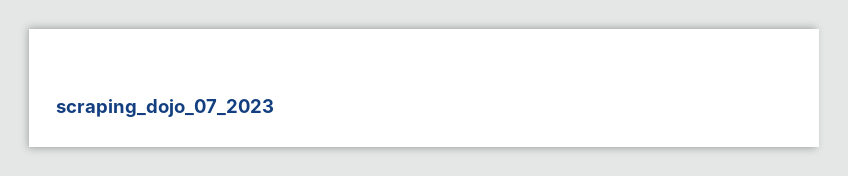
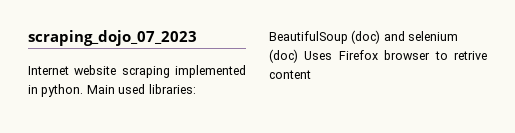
(274, 108) none -> [28,65,247,78] [28,84,196,97] [269,30,459,44] [269,49,487,63] [269,70,311,79] // Internet website scraping implemented in python. Main used libraries: BeautifulSoup (doc) and selenium (doc) Uses Firefox browser to retrive content

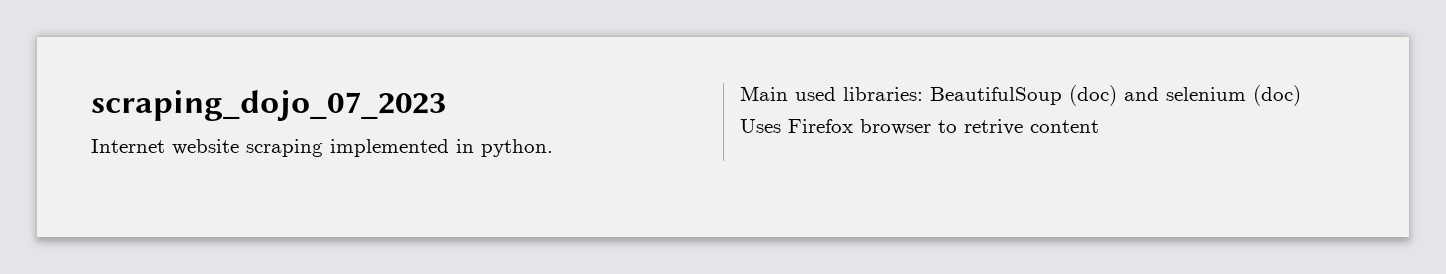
(84, 90) none -> (553, 148) //
(298, 56) none -> (1301, 95) //

